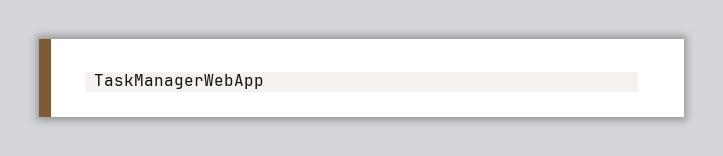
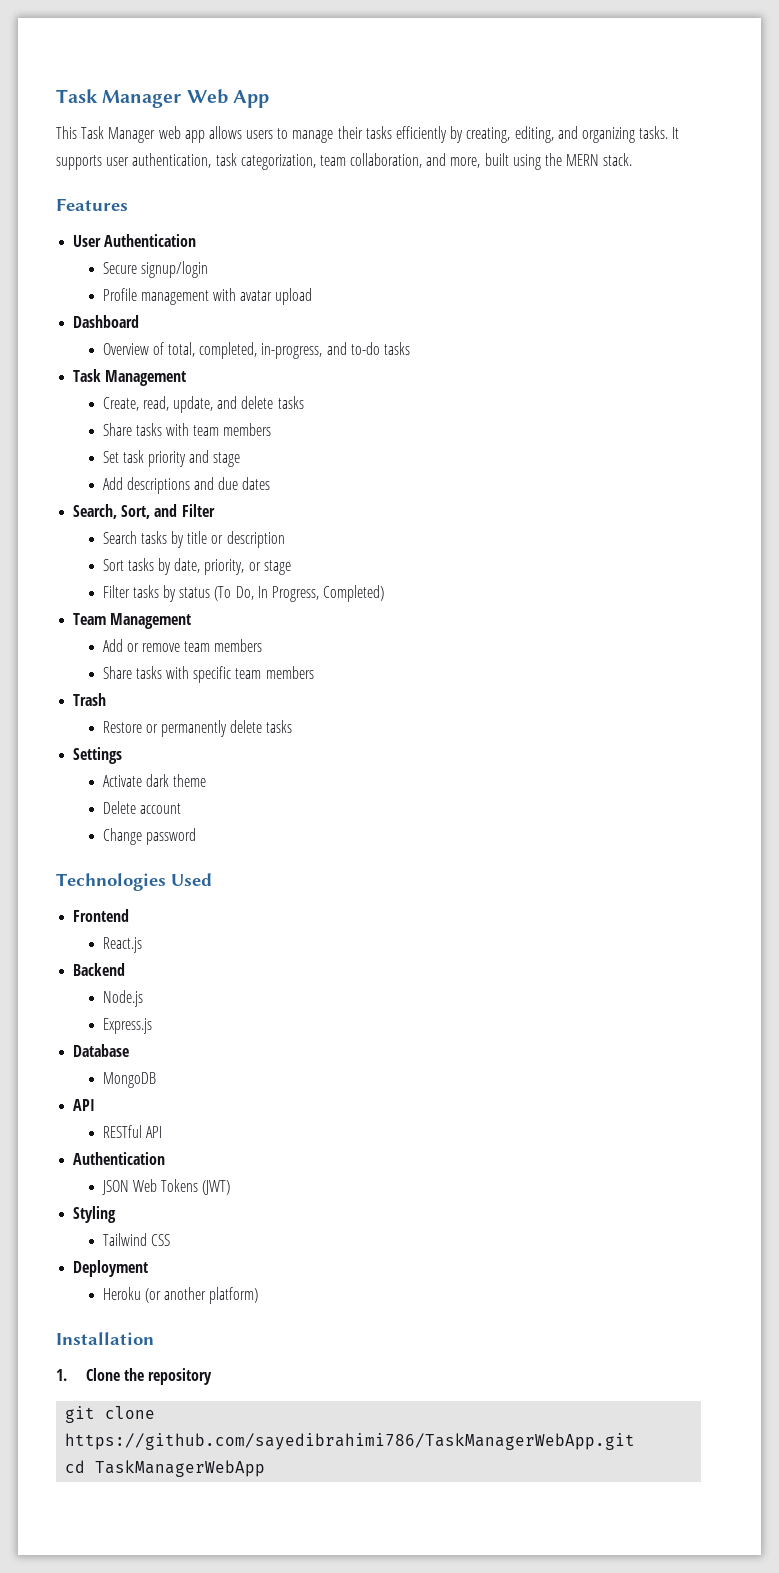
(94, 81) none -> [56,89,269,108] [56,126,680,143] [56,153,633,170] [56,198,128,211] [73,234,197,247] [102,261,208,278] [102,288,313,305] [73,315,140,328] [102,342,410,359] [73,369,187,386] [102,396,304,413] [102,423,272,436] [102,450,241,467] [102,477,271,494] [73,504,215,519] [102,531,285,548] [102,558,291,575] [102,585,385,602] [73,613,192,629] [102,639,263,652] [102,666,314,683] [73,693,107,706] [102,720,293,737] [73,747,123,764] [102,774,207,787] [102,801,181,814] [102,828,196,845] [56,873,212,891] [73,909,130,922] [102,937,142,953] [73,963,126,976] [102,990,143,1007] [102,1018,152,1034] [73,1044,130,1057] [102,1072,156,1088] [73,1099,96,1111] [102,1125,162,1138] [73,1152,166,1165] [101,1179,231,1195] [73,1206,117,1223] [102,1233,170,1246] [73,1260,149,1277] [102,1287,259,1304] [56,1332,154,1345] [56,1368,212,1385] [65,1406,156,1423] [65,1433,636,1450] [65,1460,86,1473] Task Manager Web App // This Task Manager web app allows users to manage their tasks efficiently by creating, editing, and organizing tasks. It supports user authentication, task categorization, team collaboration, and more, built using the MERN stack. // Features // User Authentication // Secure signup/login // Profile management with avatar upload // Dashboard // Overview of total, completed, in-progress, and to-do tasks // Task Management // Create, read, update, and delete tasks // Share tasks with team members // Set task priority and stage // Add descriptions and due dates // Search, Sort, and Filter // Search tasks by title or description // Sort tasks by date, priority, or stage // Filter tasks by status (To Do, In Progress, Completed) // Team Management // Add or remove team members // Share tasks with specific team members // Trash // Restore or permanently delete tasks // Settings // Activate dark theme // Delete account // Change password // Technologies Used // Frontend // React.js // Backend // Node.js // Express.js // Database // MongoDB // API // RESTful API // Authentication // JSON Web Tokens (JWT) // Styling // Tailwind CSS // Deployment // Heroku (or another platform) // Installation // 1. Clone the repository // git clone https://github.com/sayedibrahimi786/TaskManagerWebApp.git // cd

